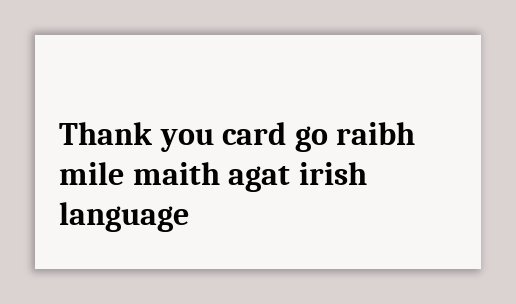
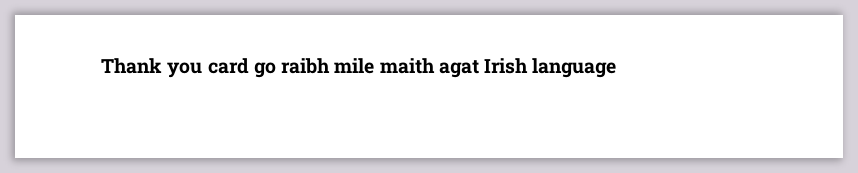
[298,162,367,185] irish -> [484,58,529,74] Irish

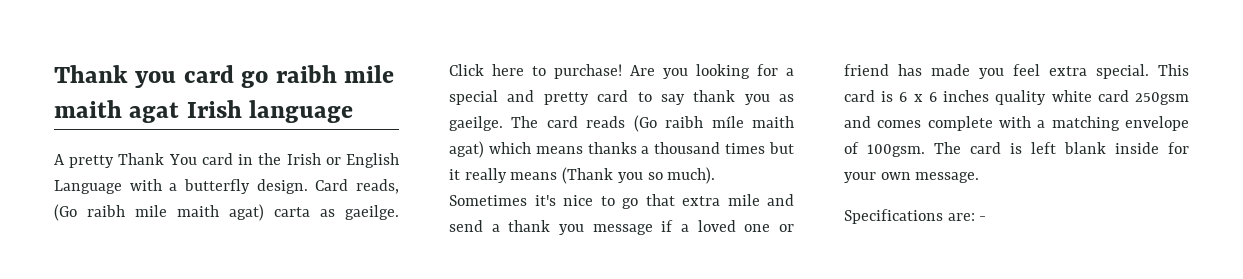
(617, 68) none -> [54,153,399,168] [54,179,399,194] [54,204,399,221] [449,64,794,79] [449,90,794,105] [449,115,794,132] [449,141,794,158] [449,167,716,184] [449,194,794,209] [449,220,794,235] [844,64,1189,79] [844,90,1189,105] [844,116,1189,131] [844,142,1189,157] [844,172,980,183] [844,209,987,224] // A pretty Thank You card in the Irish or English Language with a butterfly design. Card reads, (Go raibh mile maith agat) carta as gaeilge. Click here to purchase! Are you looking for a special and pretty card to say thank you as gaeilge. The card reads (Go raibh míle maith agat) which means thanks a thousand times but it really means (Thank you so much). Sometimes it's nice to go that extra mile and send a thank you message if a loved one or friend has made you feel extra special. This card is 6 x 6 inches quality white card 250gsm and comes complete with a matching envelope of 100gsm. The card is left blank inside for your own message. // Specifications are: -

